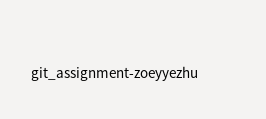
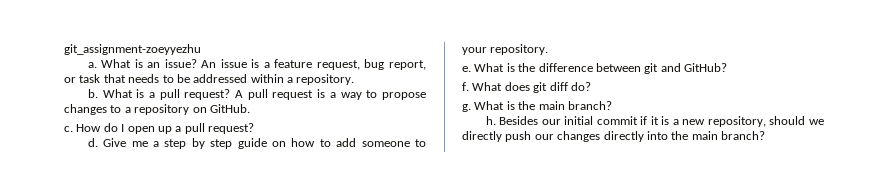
(198, 73) none -> [87,59,426,70] [64,74,355,85] [87,89,426,100] [64,104,250,115] [64,123,254,134] [87,138,426,149] [462,44,549,55] [462,63,727,74] [462,82,591,93] [462,101,612,112] [485,116,824,127] [462,131,765,142] // a. What is an issue? An issue is a feature request, bug report, or task that needs to be addressed within a repository. // b. What is a pull request? A pull request is a way to propose changes to a repository on GitHub. // c. How do I open up a pull request? // d. Give me a step by step guide on how to add someone to your repository. // e. What is the difference between git and GitHub? // f. What does git diff do? // g. What is the main branch? // h. Besides our initial commit if it is a new repository, should we directly push our changes directly into the main branch?

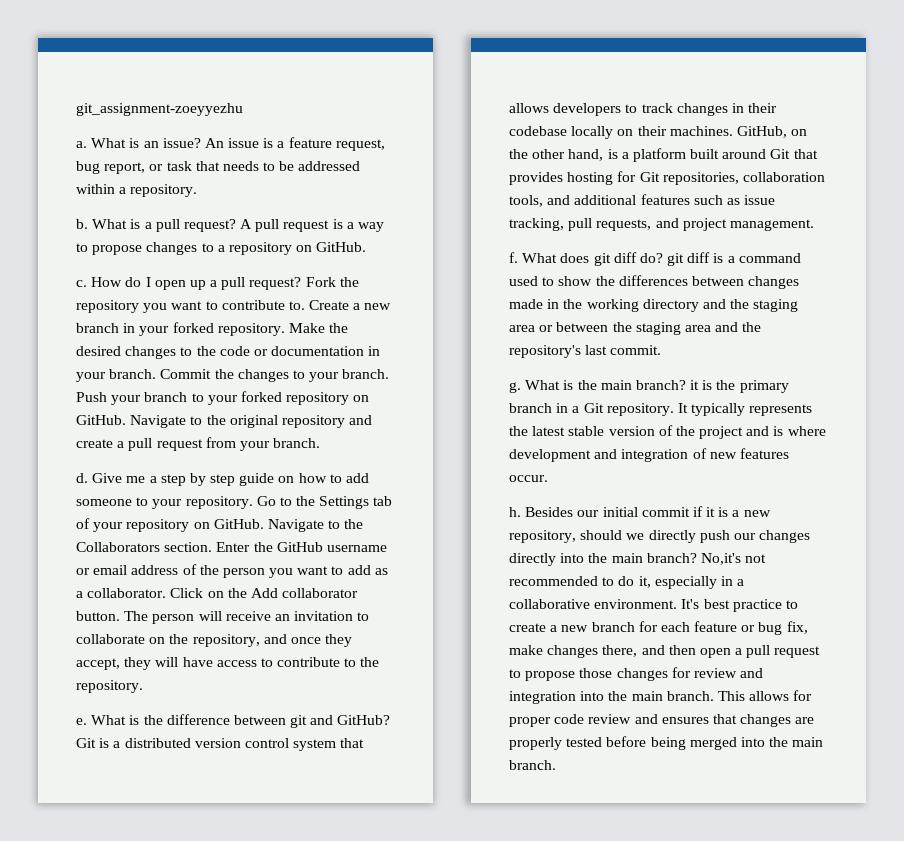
(254, 128) none -> [305,277,359,287] [76,300,392,313] [76,322,349,336] [76,346,381,359] [76,369,390,382] [76,391,370,405] [76,415,373,428] [76,437,321,451] Fork the repository you want to contribute to. Create a new branch in your forked repository. Make the desired changes to the code or documentation in your branch. Commit the changes to your branch. Push your branch to your forked repository on GitHub. Navigate to the original repository and create a pull request from your branch.
(549, 49) none -> [256,496,393,509] [76,518,364,532] [76,542,387,552] [76,564,388,578] [76,588,359,598] [76,611,370,624] [76,634,353,647] [76,657,380,670] [76,680,143,693] Go to the Settings tab of your repository on GitHub. Navigate to the Collaborators section. Enter the GitHub username or email address of the person you want to add as a collaborator. Click on the Add collaborator button. The person will receive an invitation to collaborate on the repository, and once they accept, they will have access to contribute to the repository.
(727, 67) none -> [76,738,365,751] [509,103,778,116] [509,126,808,139] [509,148,818,162] [509,171,825,185] [509,194,776,207] [509,218,814,231] Git is a distributed version control system that allows developers to track changes in their codebase locally on their machines. GitHub, on the other hand, is a platform built around Git that provides hosting for Git repositories, collaboration tools, and additional features such as issue tracking, pull requests, and project management.
(591, 86) none -> [667,252,801,266] [509,275,800,289] [509,299,799,312] [509,322,762,335] [509,345,662,358] git diff is a command used to show the differences between changes made in the working directory and the staging area or between the staging area and the repository's last commit.
(612, 105) none -> [690,380,789,393] [509,403,813,416] [509,425,826,439] [509,448,789,462] [509,475,548,482] it is the primary branch in a Git repository. It typically represents the latest stable version of the project and is where development and integration of new features occur.
(765, 135) none -> [700,553,767,565] [509,576,745,589] [509,599,798,612] [509,621,808,635] [509,645,821,658] [509,667,764,681] [509,690,813,704] [509,714,815,727] [509,736,824,750] [509,760,556,770] No,it's not recommended to do it, especially in a collaborative environment. It's best practice to create a new branch for each feature or bug fix, make changes there, and then open a pull request to propose those changes for review and integration into the main branch. This allows for proper code review and ensures that changes are properly tested before being merged into the main branch.

